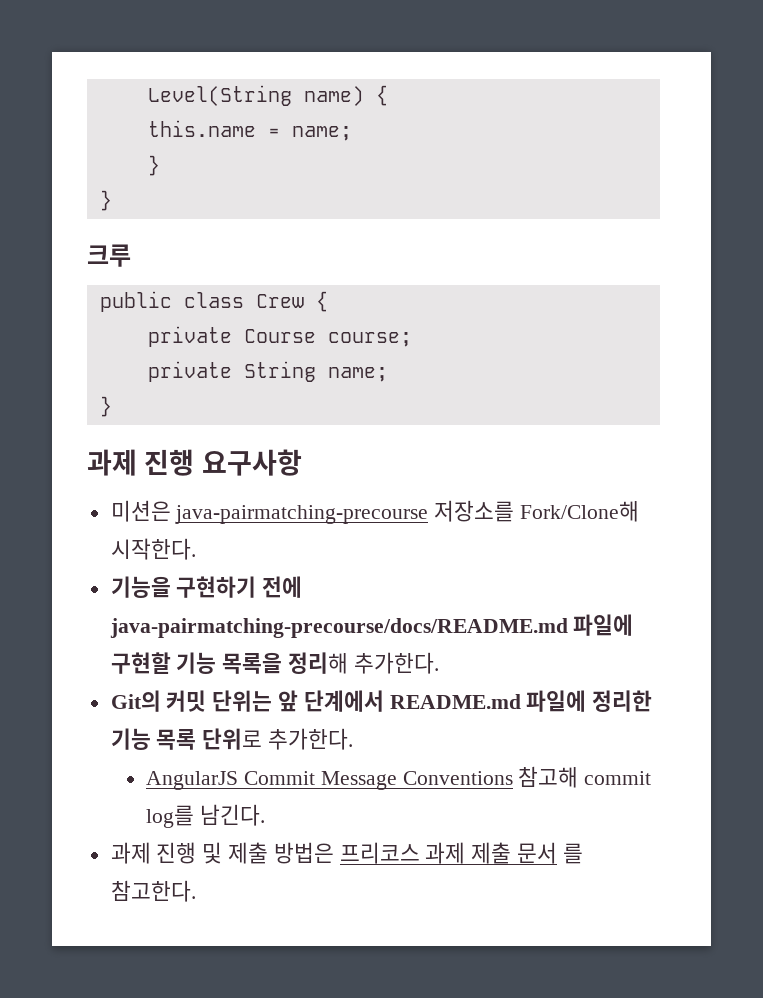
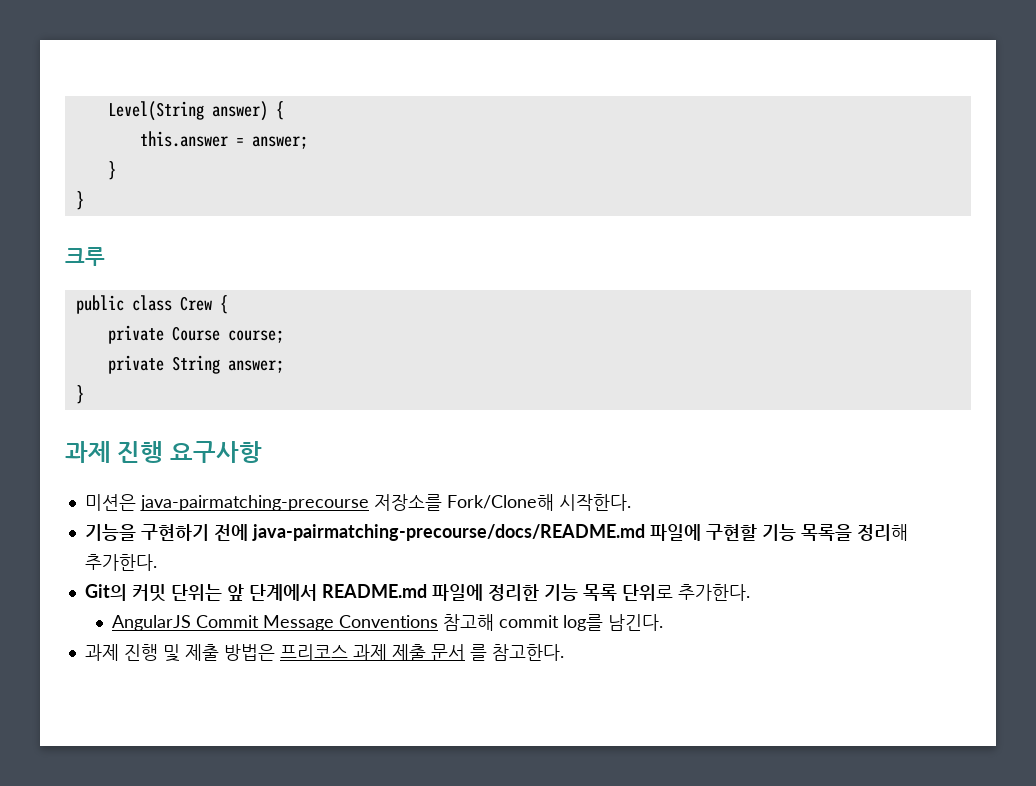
[303,85,388,106] [147,120,352,141] name) { // this.name = name; -> [211,101,284,121] [139,131,308,149] answer) { // this.answer = answer;
[327,367,388,382] name; -> [227,360,284,373] answer;

